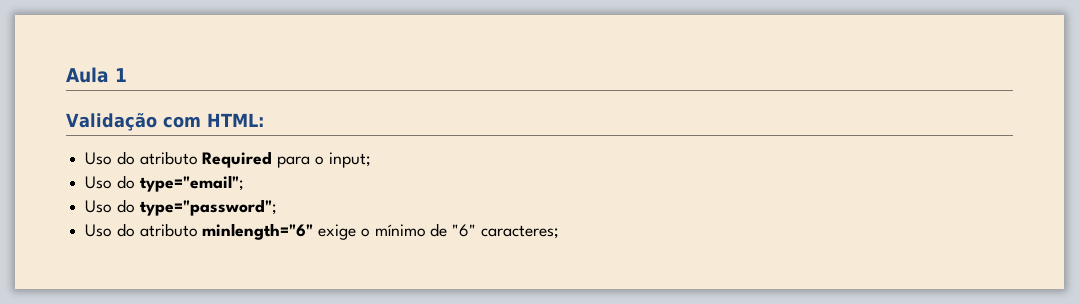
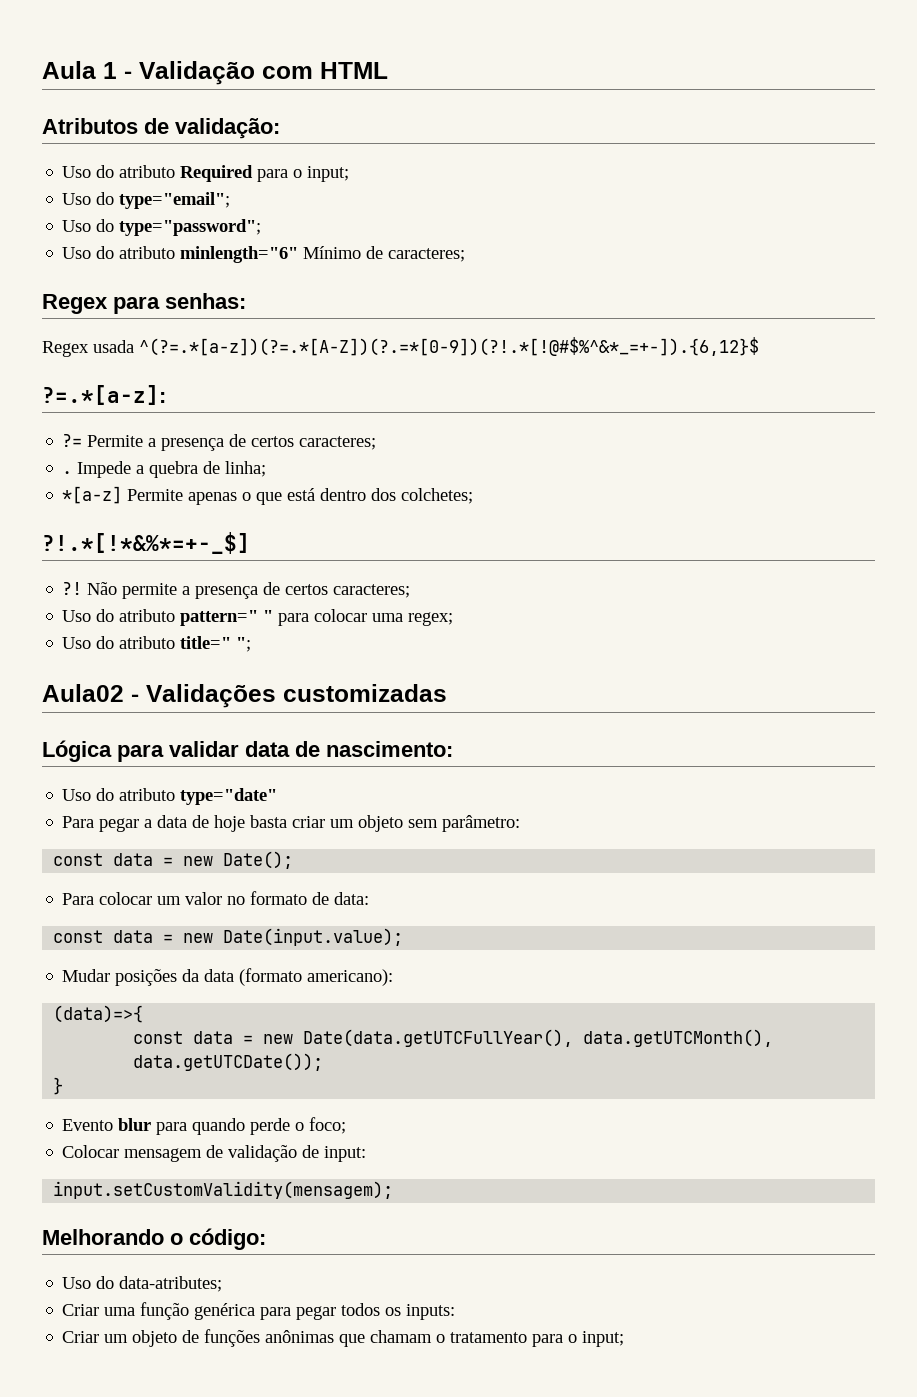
(127, 75) // -> [124,71,132,79] -
[206,113,264,127] HTML: -> [320,62,388,79] [42,118,280,139] HTML // Atributos de validação:
[318,223,559,240] exige o mínimo de "6" caracteres; -> [303,246,466,262] [42,293,246,314] [42,337,759,357] [42,385,166,405] [62,434,377,451] [62,461,267,478] [62,486,474,505] [42,532,250,554] [62,582,411,599] [62,609,454,626] [62,636,252,652] [42,684,447,708] [42,740,453,762] [62,788,278,805] [62,815,521,832] [53,851,294,869] [62,891,370,905] [53,928,404,946] [62,968,394,986] [53,1005,144,1023] [133,1029,774,1047] [133,1053,324,1071] [53,1077,64,1095] [62,1117,347,1135] [62,1145,367,1162] [53,1181,394,1199] [42,1228,266,1250] [62,1276,223,1292] [62,1302,456,1320] [62,1329,625,1347] Mínimo de caracteres; // Regex para senhas: // Regex usada ^(?=.*[a-z])(?=.*[A-Z])(?.=*[0-9])(?!.*[!@#$%^&*_=+-]).{6,12}$ // ?=.*[a-z]: // ?= Permite a presença de certos caracteres; // . Impede a quebra de linha; // *[a-z] Permite apenas o que está dentro dos colchetes; // ?!.*[!*&%*=+-_$] // ?! Não permite a presença de certos caracteres; // Uso do atributo pattern=" " para colocar uma regex; // Uso do atributo title=" "; // Aula02 - Validações customizadas // Lógica para validar data de nascimento: // Uso do atributo type="date" // Para pegar a data de hoje basta criar um objeto sem parâmetro: // const data = new Date(); // Para colocar um valor no formato de data: // const data = new Date(input.value); // Mudar posições da data (formato americano): // (data)=>{ // const data = new Date(data.getUTCFullYear(), data.getUTCMonth(), data.getUTCDate()); // } // Evento blur para quando perde o foco; // Colocar mensagem de validação de input: // input.setCustomValidity(mensagem); // Melhorando o código: // Uso do data-atributes; // Criar uma função genérica para pegar todos os inputs: // Criar um objeto de funções anônimas que chamam o tratamento para o input;

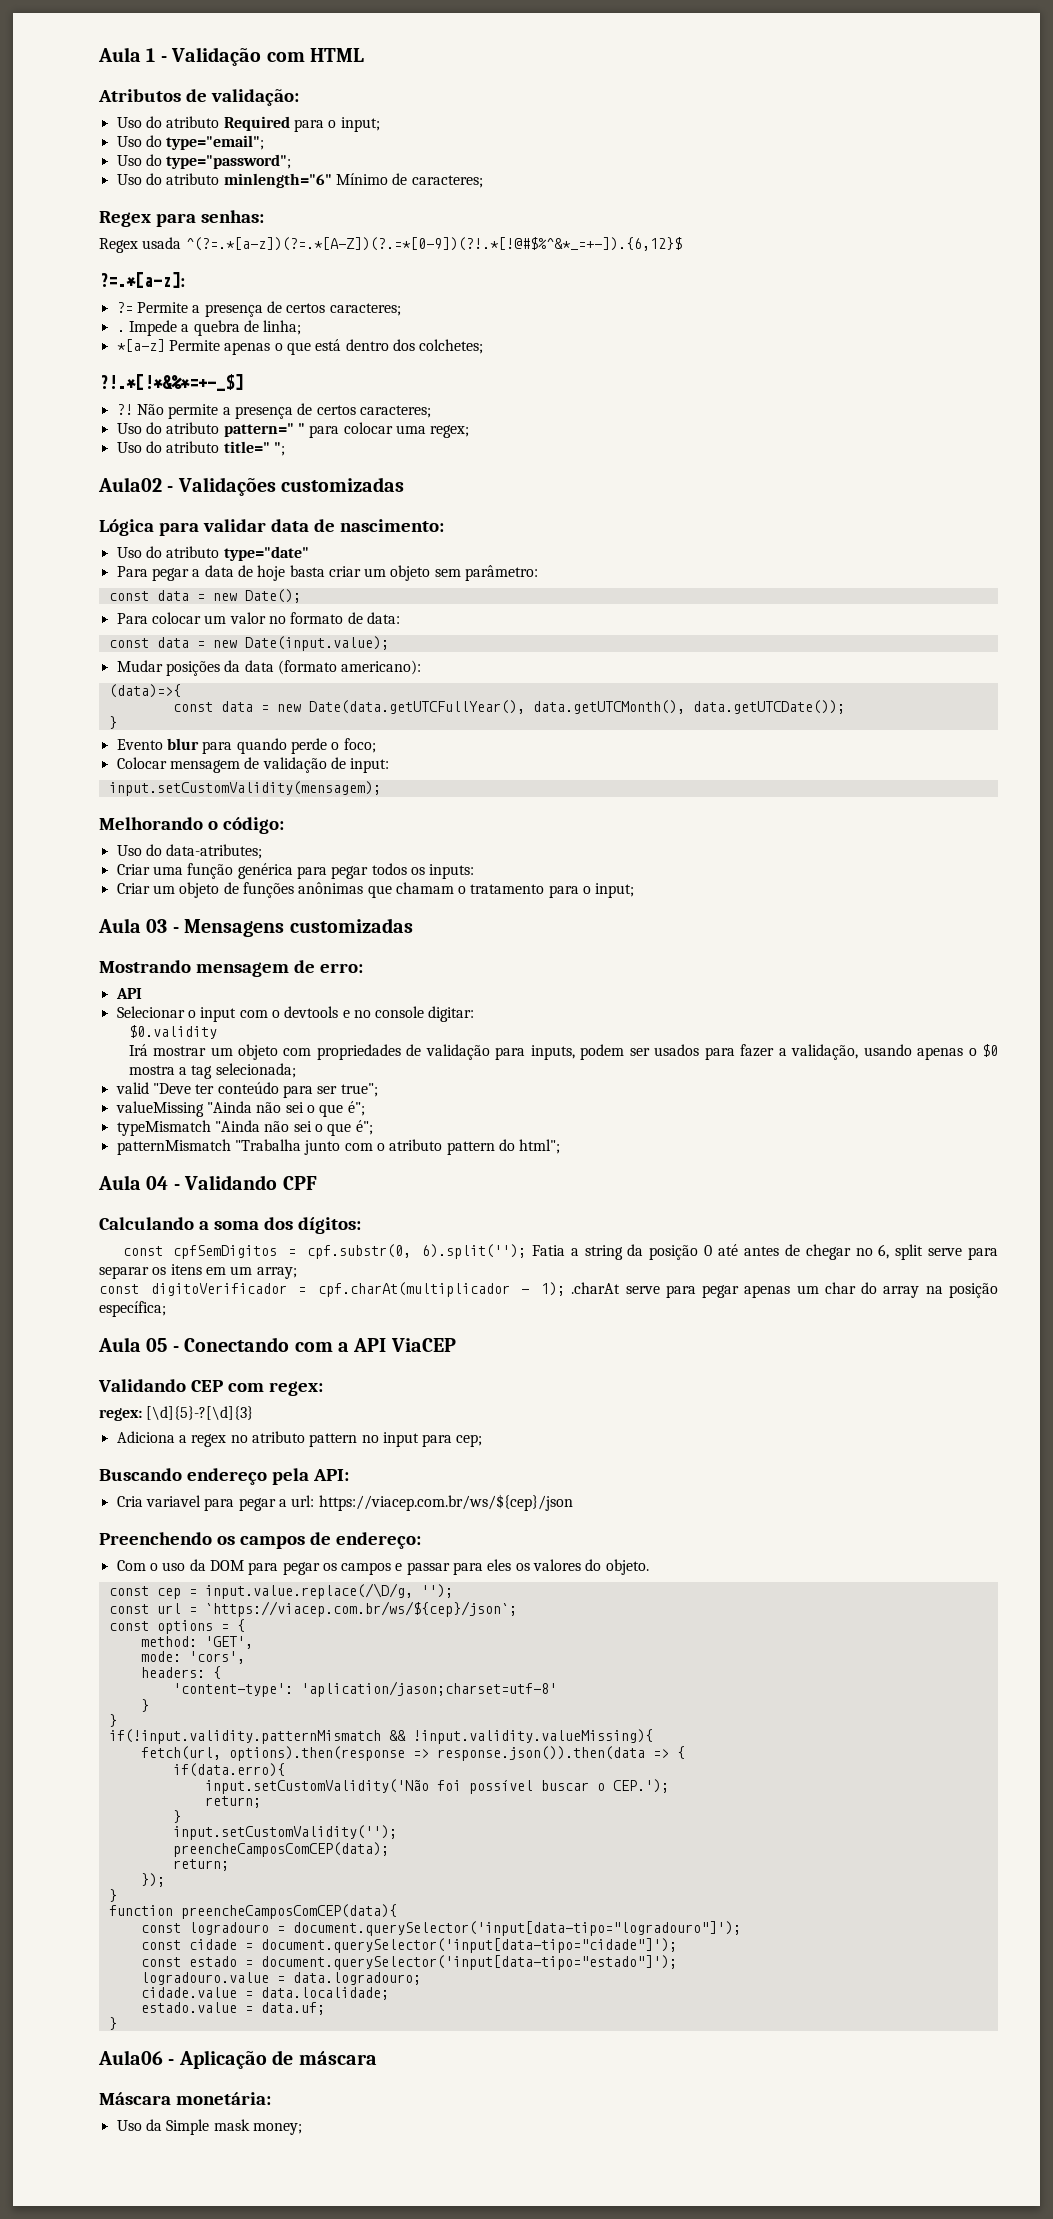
(625, 1339) none -> [98,918,413,937] [99,960,363,977] [115,988,142,999] [116,1006,475,1022] [128,1025,217,1039] [128,1044,998,1060] [128,1063,296,1079] [115,1082,378,1098] [115,1101,365,1117] [116,1120,373,1136] [116,1139,561,1155] [98,1175,317,1190] [99,1217,361,1234] [122,1244,998,1260] [99,1264,297,1279] [99,1282,998,1298] [99,1301,166,1317] [98,1337,456,1352] [98,1379,323,1396] [99,1406,254,1421] [116,1431,483,1447] [99,1468,349,1485] [116,1494,573,1511] [99,1532,421,1549] [116,1559,649,1575] [108,1583,453,1599] [108,1601,517,1617] [108,1619,245,1634] [140,1636,253,1649] [140,1651,245,1664] [140,1666,221,1679] [172,1681,557,1697] [140,1699,149,1712] [108,1714,117,1727] [108,1729,653,1744] [140,1746,685,1761] [172,1763,285,1777] [204,1779,669,1794] [204,1796,261,1808] [172,1810,181,1823] [172,1825,397,1840] [172,1842,389,1857] [172,1859,229,1871] [140,1873,165,1887] [108,1889,117,1902] [108,1904,397,1919] [140,1921,741,1936] [140,1938,677,1953] [140,1955,677,1970] [140,1972,421,1985] [140,1987,389,2000] [140,2002,325,2015] [108,2017,117,2030] [98,2050,377,2069] [99,2092,271,2105] [116,2119,302,2135] // Aula 03 - Mensagens customizadas // Mostrando mensagem de erro: // API // Selecionar o input com o devtools e no console digitar: // $0.validity // Irá mostrar um objeto com propriedades de validação para inputs, podem ser usados para fazer a validação, usando apenas o $0 mostra a tag selecionada; // valid "Deve ter conteúdo para ser true"; // valueMissing "Ainda não sei o que é"; // typeMismatch "Ainda não sei o que é"; // patternMismatch "Trabalha junto com o atributo pattern do html"; // Aula 04 - Validando CPF // Calculando a soma dos dígitos: // const cpfSemDigitos = cpf.substr(0, 6).split(''); Fatia a string da posição 0 até antes de chegar no 6, split serve para separar os itens em um array; // const digitoVerificador = cpf.charAt(multiplicador - 1); .charAt serve para pegar apenas um char do array na posição específica; // Aula 05 - Conectando com a API ViaCEP // Validando CEP com regex: // regex: [\d]{5}-?[\d]{3} // Adiciona a regex no atributo pattern no input para cep; // Buscando endereço pela API: // Cria variavel para pegar a url: https://viacep.com.br/ws/${cep}/json // Preenchendo os campos de endereço: // Com o uso da DOM para pegar os campos e passar para eles os valores do objeto. // const cep = input.value.replace(/\D/g, ''); // const url = `https://viacep.com.br/ws/${cep}/json`; // const options = { // method: 'GET', // mode: 'cors', // headers: { // 'content-type': 'aplication/jason;charset=utf-8' // } // } // if(!input.validity.patternMismatch && !input.validity.valueMissing){ // fetch(url, options).then(response => response.json()).then(data => { // if(data.erro){ // input.setCustomValidity('Não foi possível buscar o CEP.'); // return; // } // input.setCustomValidity(''); // preencheCamposComCEP(data); // return; // }); // } // function preencheCamposComCEP(data){ // const logradouro = document.querySelector('input[data-tipo="logradouro"]'); // const cidade = document.querySelector('input[data-tipo="cidade"]'); // const estado = document.querySelector('input[data-tipo="estado"]'); // logradouro.value = data.logradouro; // cidade.value = data.localidade; // estado.value = data.uf; // } // Aula06 - Aplicação de máscara // Máscara monetária: // Uso da Simple mask money;

